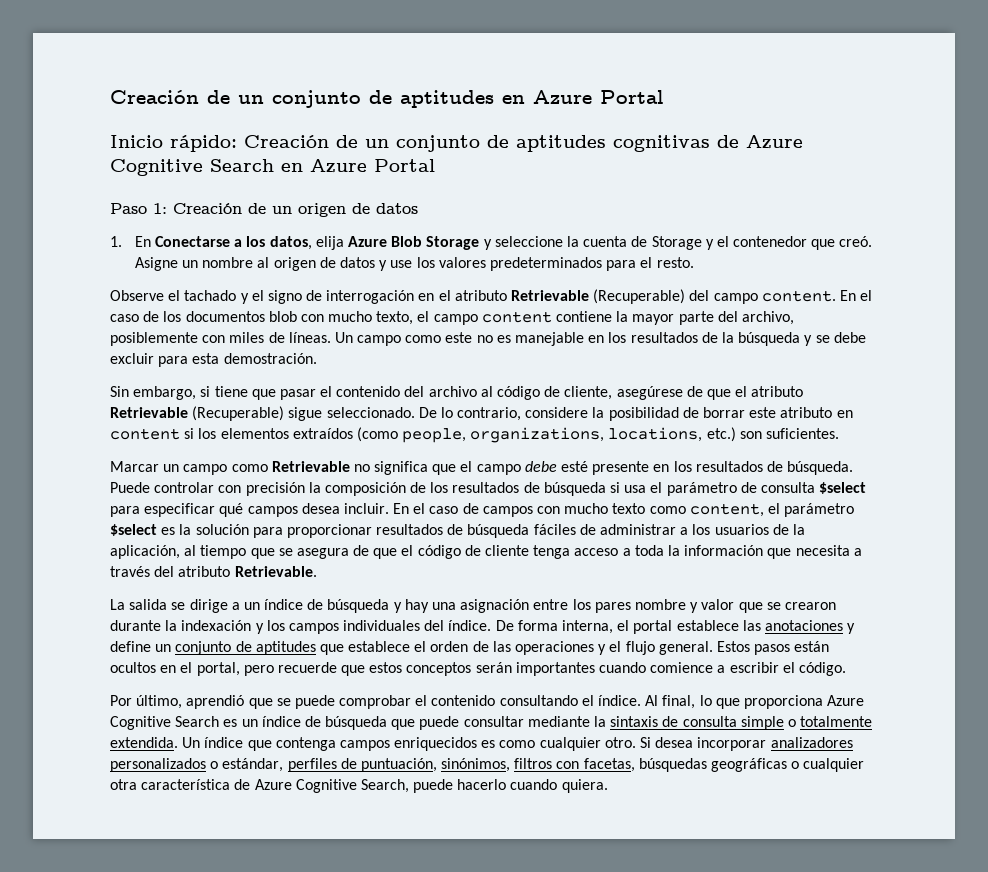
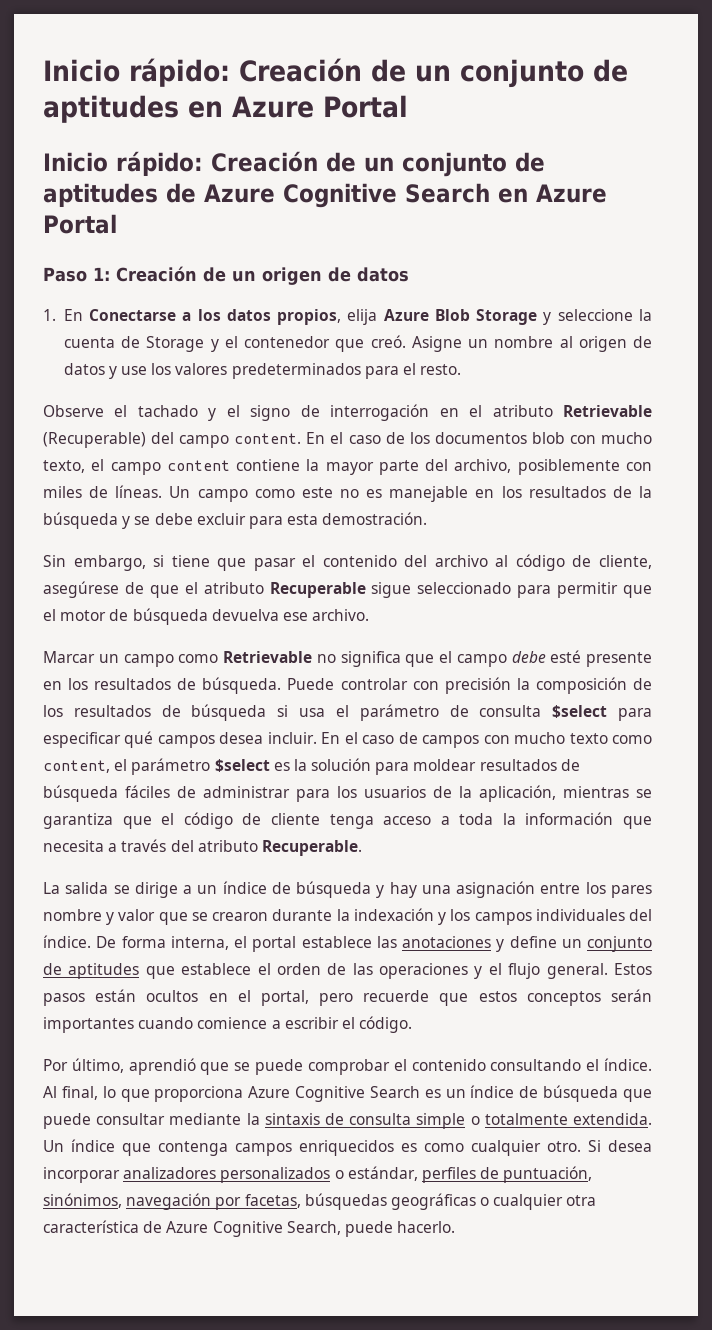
(110, 97) none -> [43,58,230,87] Inicio rápido:
[613,135,710,152] cognitivas -> (158, 195) none
[269,236,312,250] datos, -> [226,309,342,325] datos propios,
[110,406,853,421] [110,427,840,443] Retrievable (Recuperable) sigue seleccionado. De lo contrario, considere la posibilidad de borrar este atributo en content si los elementos extraídos (como people, organizations, locations, etc.) son suficientes. -> [269,582,652,598] [43,608,370,625] Recuperable sigue seleccionado para permitir que el motor de búsqueda devuelva ese archivo.
[286,524,372,538] proporcionar -> [413,759,477,771] moldear
[680,527,689,535] a -> [296,789,330,802] para
[184,545,370,559] al tiempo que se asegura de -> [563,786,652,798] [43,813,113,829] mientras se garantiza
[234,566,317,577] Retrievable. -> [261,840,362,856] Recuperable.
[514,758,580,769] filtros con -> [126,1193,242,1210] navegación por
[457,779,608,793] hacerlo cuando quiera. -> [397,1221,456,1233] hacerlo.

